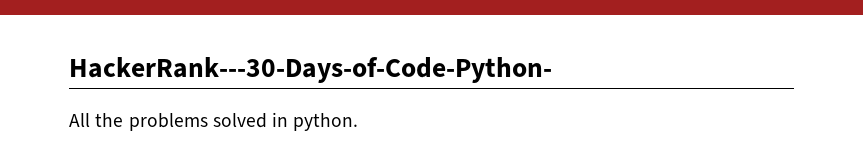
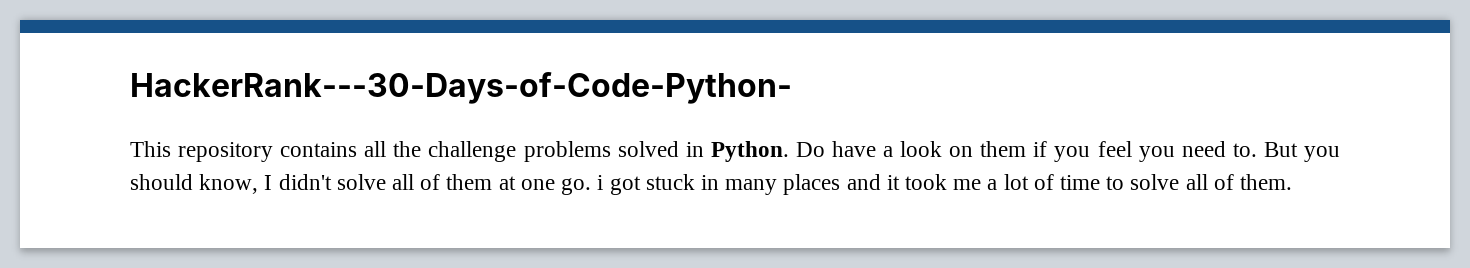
[69,112,359,131] All the problems solved in python. -> [130,141,1340,162] [130,174,1293,195] This repository contains all the challenge problems solved in Python. Do have a look on them if you feel you need to. But you should know, I didn't solve all of them at one go. i got stuck in many places and it took me a lot of time to solve all of them.

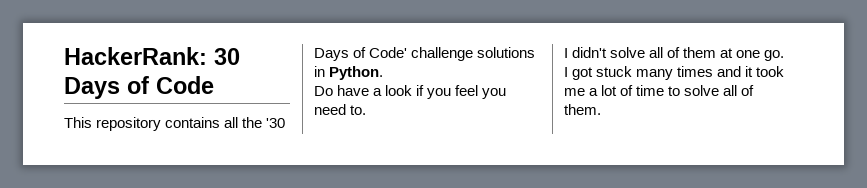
[130,72,792,104] HackerRank---30-Days-of-Code-Python- -> [64,47,240,65] [64,76,214,99] HackerRank: 30 Days of Code
[428,141,679,162] challenge problems solved -> [266,118,286,128] [314,47,536,61] '30 Days of Code' challenge solutions
(789, 151) none -> (384, 73) //
[949,141,1027,157] on them -> (413, 90) none
[1263,142,1340,162] [130,174,259,194] But you should know, -> (367, 110) //
[597,175,604,190] i -> [564,67,568,77] I
[700,174,841,195] in many places -> [636,66,714,80] many times

